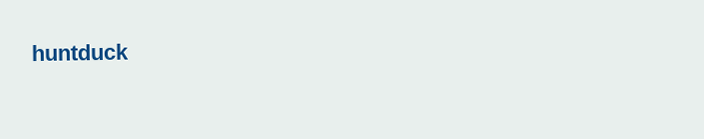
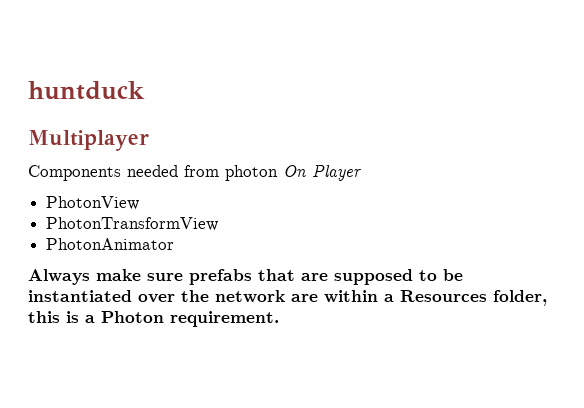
(129, 52) none -> [28,130,149,151] [28,165,362,181] [46,196,140,210] [46,217,219,231] [46,238,175,250] [28,269,463,285] [28,290,547,306] [28,311,279,327] // Multiplayer // Components needed from photon On Player // PhotonView // PhotonTransformView // PhotonAnimator // Always make sure prefabs that are supposed to be instantiated over the network are within a Resources folder, this is a Photon requirement.

